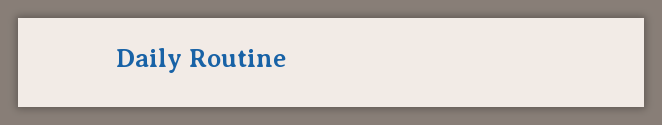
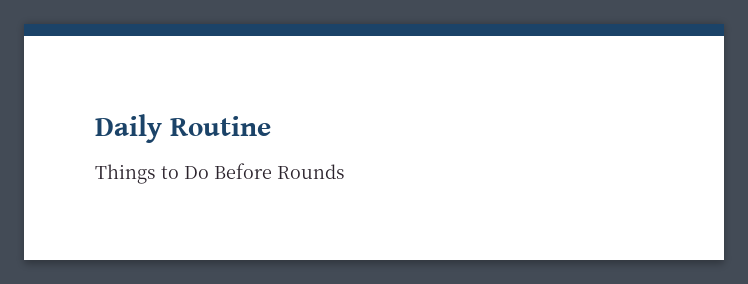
(287, 58) none -> [95,163,345,184] // Things to Do Before Rounds

